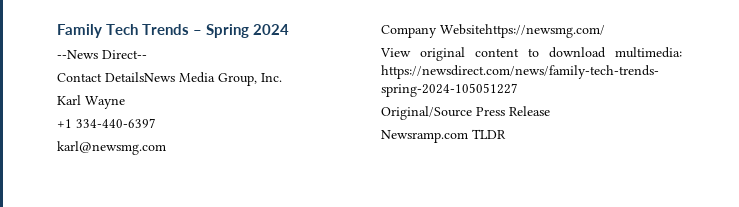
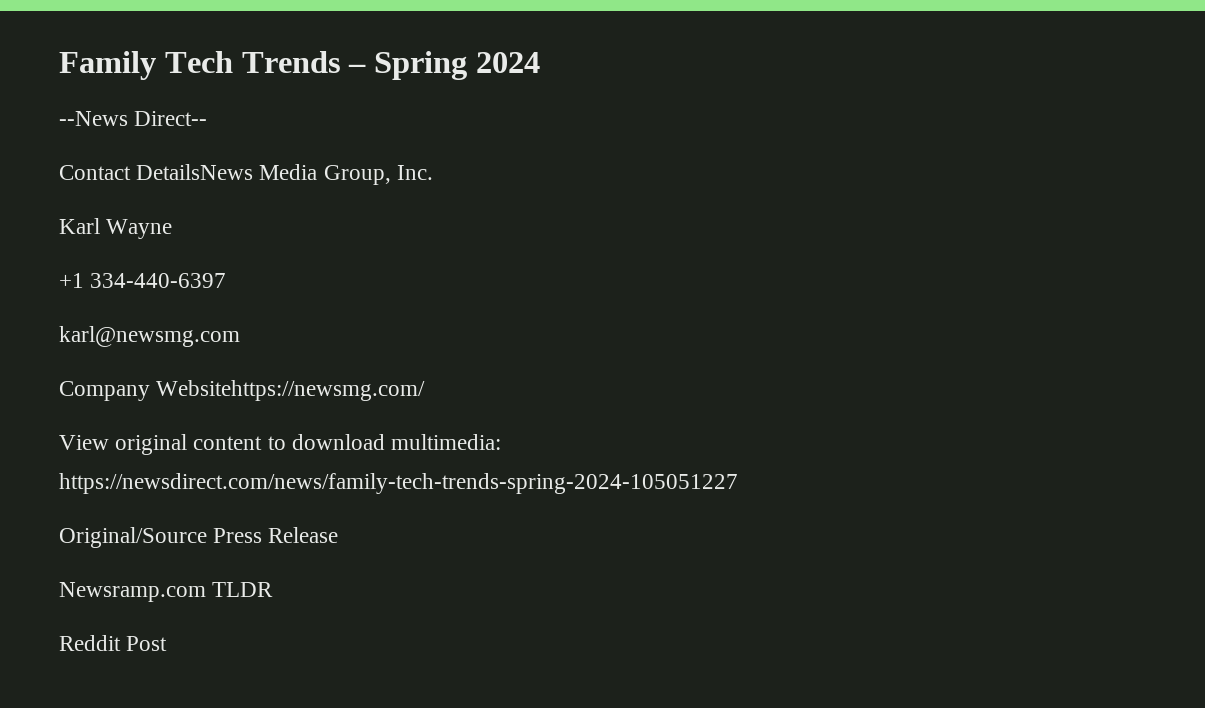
(506, 134) none -> [59,635,168,651] // Reddit Post

